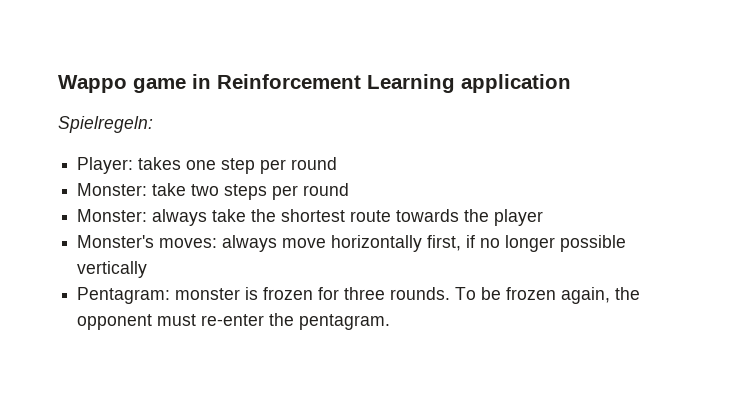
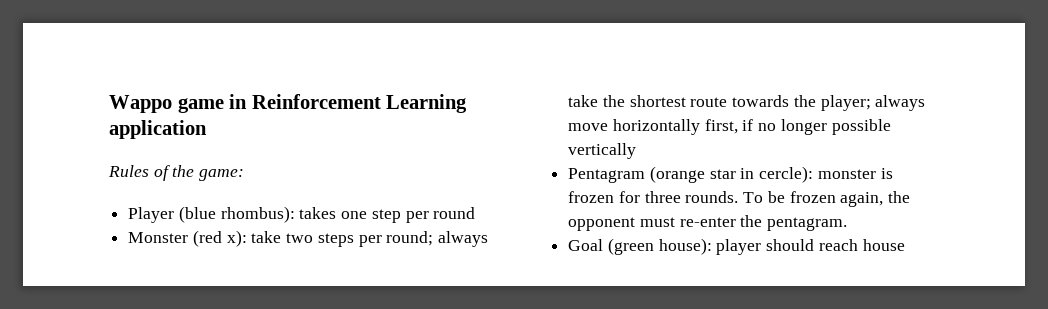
[58,116,153,133] [77,157,134,174] Spielregeln: // Player: -> [108,165,245,181] [128,206,295,223] Rules of the game: // Player (blue rhombus):
[77,183,148,196] Monster: -> [128,230,247,247] Monster (red x):
[303,183,350,196] [77,209,148,222] round // Monster: -> [386,231,434,246] round;
[494,209,544,226] [77,235,218,248] player // Monster's moves: -> [820,95,871,111] player;
[77,287,171,304] Pentagram: -> [568,166,814,183] Pentagram (orange star in cercle):
(391, 322) none -> [568,238,905,255] // Goal (green house): player should reach house

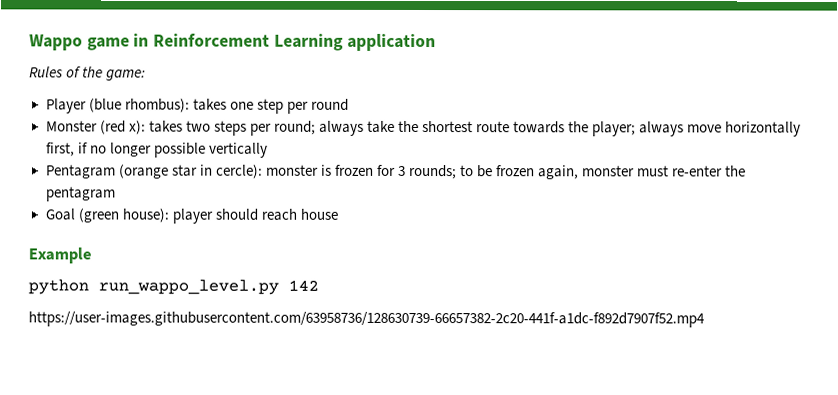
[251,231,282,243] take -> [148,120,183,133] takes
[644,191,764,203] three rounds. To -> [397,164,475,180] 3 rounds; to
[888,191,911,203] [568,217,636,231] the opponent -> [582,165,636,177] monster
[767,217,848,231] pentagram. -> [44,186,116,202] pentagram
(905, 245) none -> [28,247,92,264] [28,279,319,295] [28,311,705,328] // Example // python run_wappo_level.py 142 // https://user-images.githubusercontent.com/63958736/128630739-66657382-2c20-441f-a1dc-f892d7907f52.mp4

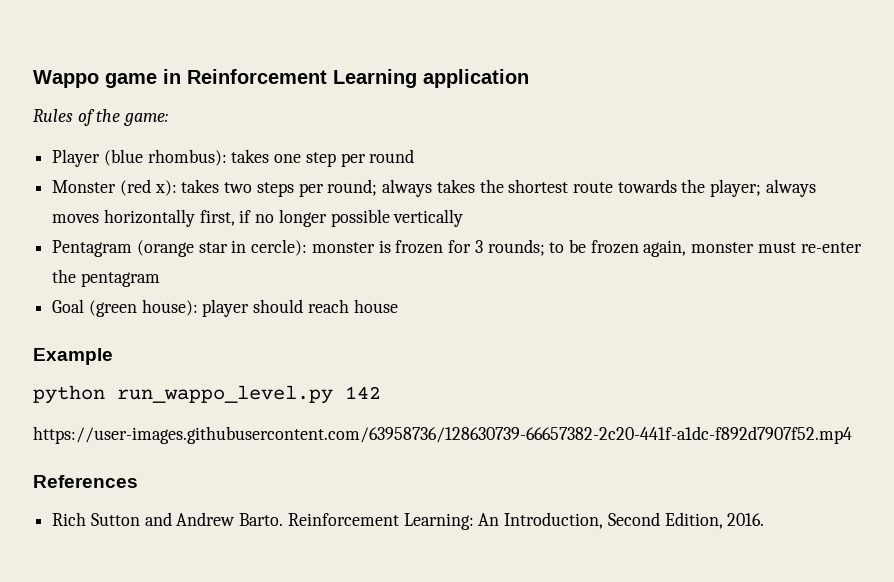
[366,120,395,133] take -> [436,179,475,193] takes
[687,124,723,133] move -> [52,214,100,223] moves
(705, 319) none -> [33,475,138,488] [52,512,765,530] // References // Rich Sutton and Andrew Barto. Reinforcement Learning: An Introduction, Second Edition, 2016.

